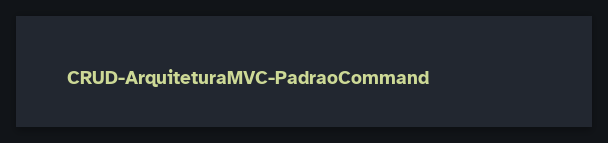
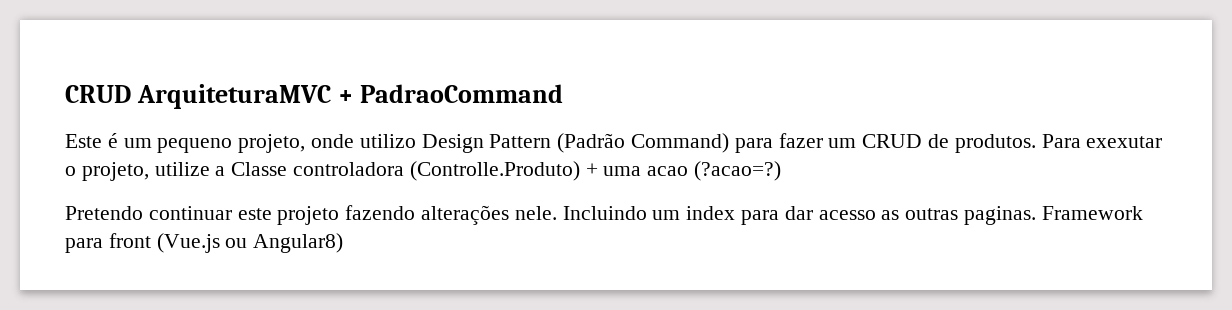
[67,69,429,87] CRUD-ArquiteturaMVC-PadraoCommand -> [65,84,564,109] [65,133,1163,153] [65,161,782,181] [65,205,1143,225] [65,233,344,253] CRUD ArquiteturaMVC + PadraoCommand // Este é um pequeno projeto, onde utilizo Design Pattern (Padrão Command) para fazer um CRUD de produtos. Para exexutar o projeto, utilize a Classe controladora (Controlle.Produto) + uma acao (?acao=?) // Pretendo continuar este projeto fazendo alterações nele. Incluindo um index para dar acesso as outras paginas. Framework para front (Vue.js ou Angular8)

